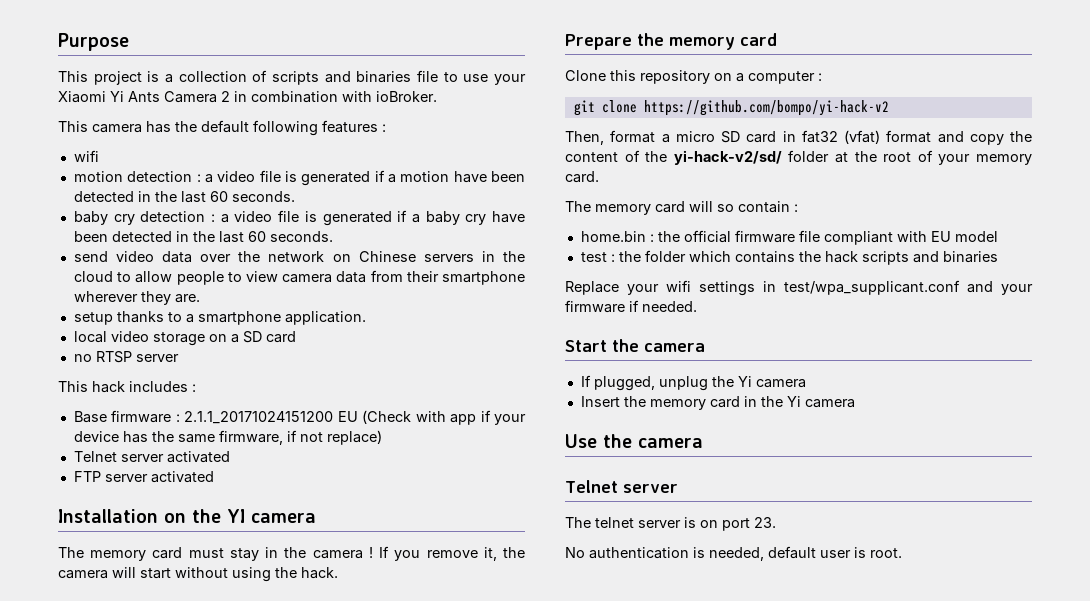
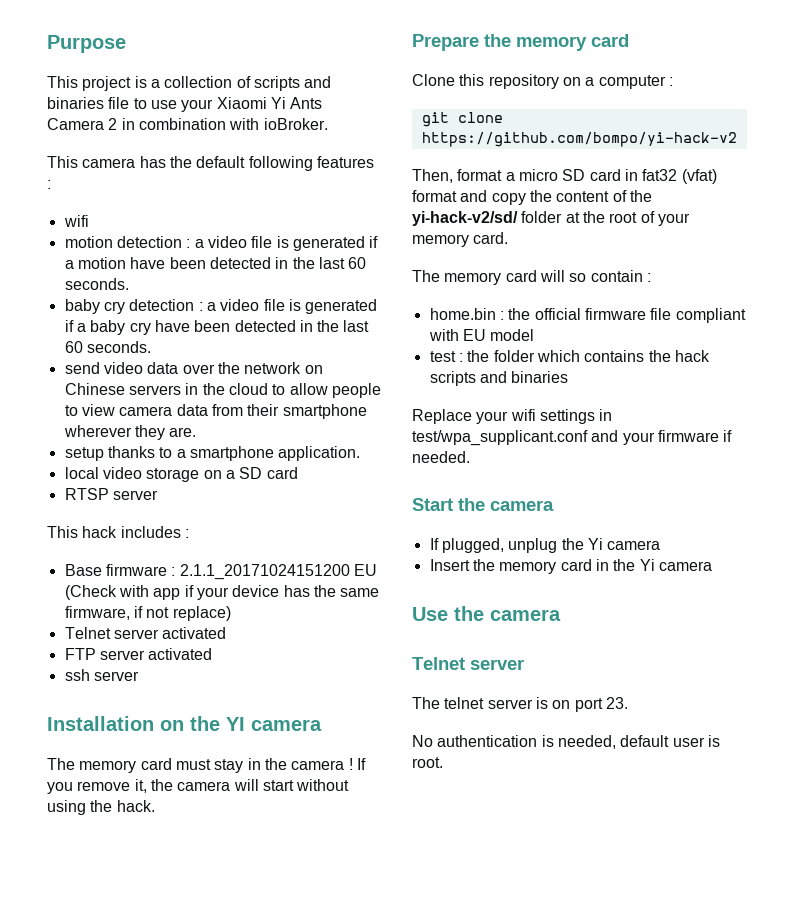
[73,354,92,362] no -> (298, 473) none
(214, 477) none -> [64,669,139,681] // ssh server

